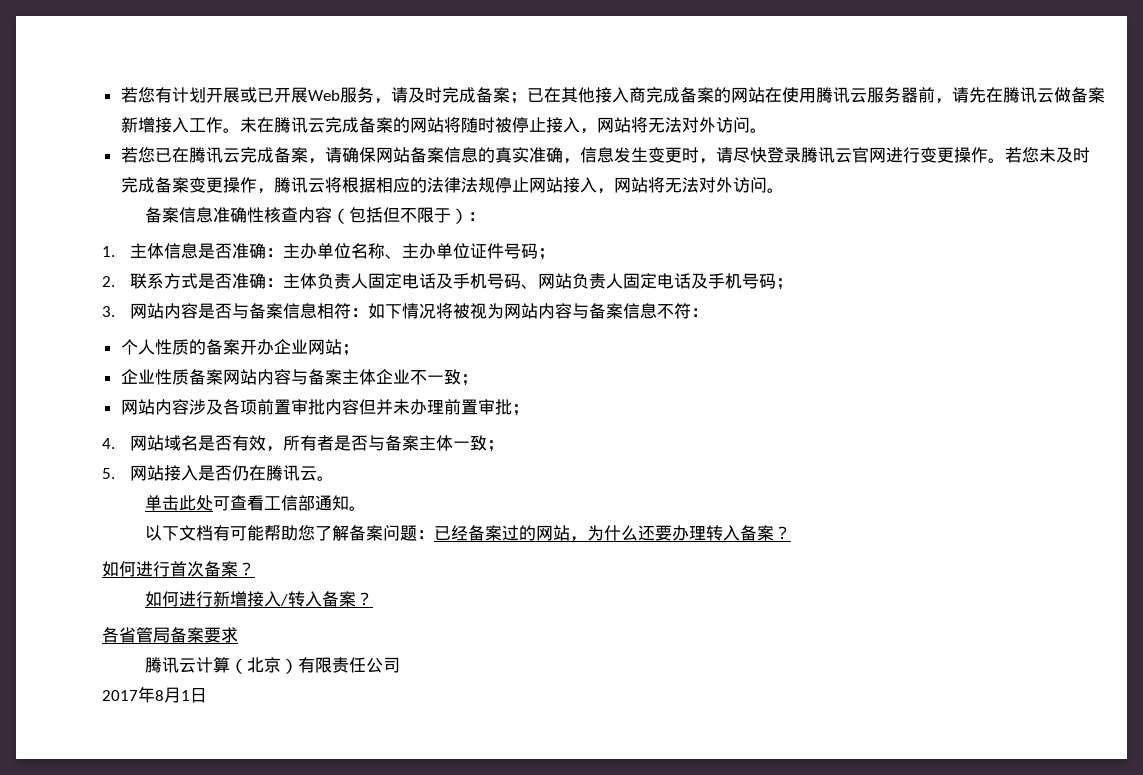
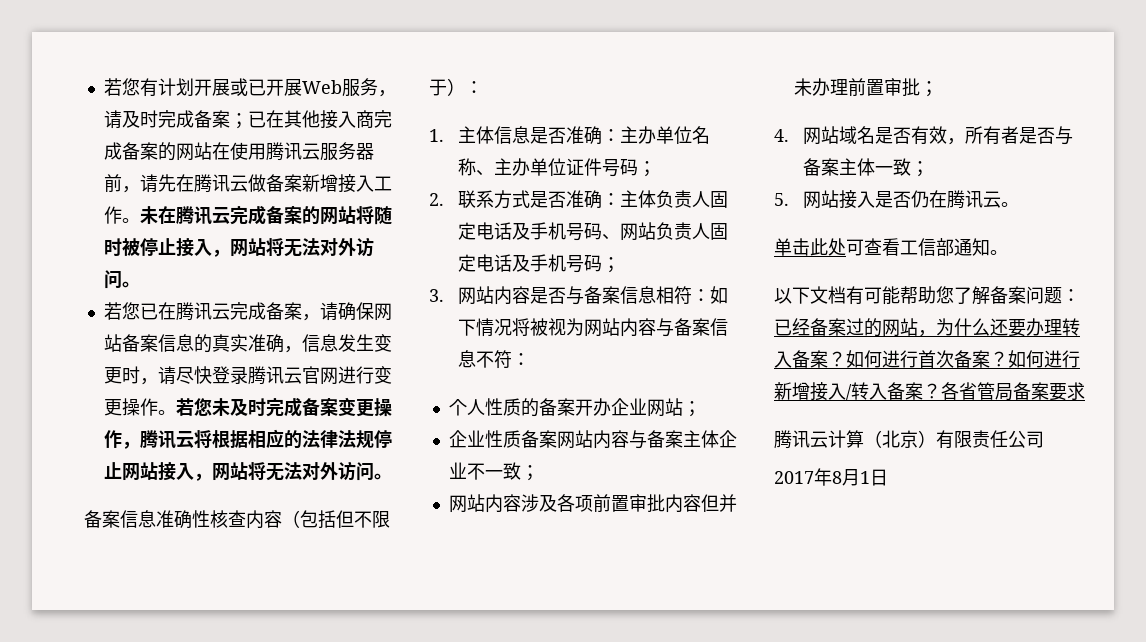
(792, 533) // -> (846, 359) none
(255, 569) // -> (1008, 359) none
(374, 599) // -> (941, 391) none

